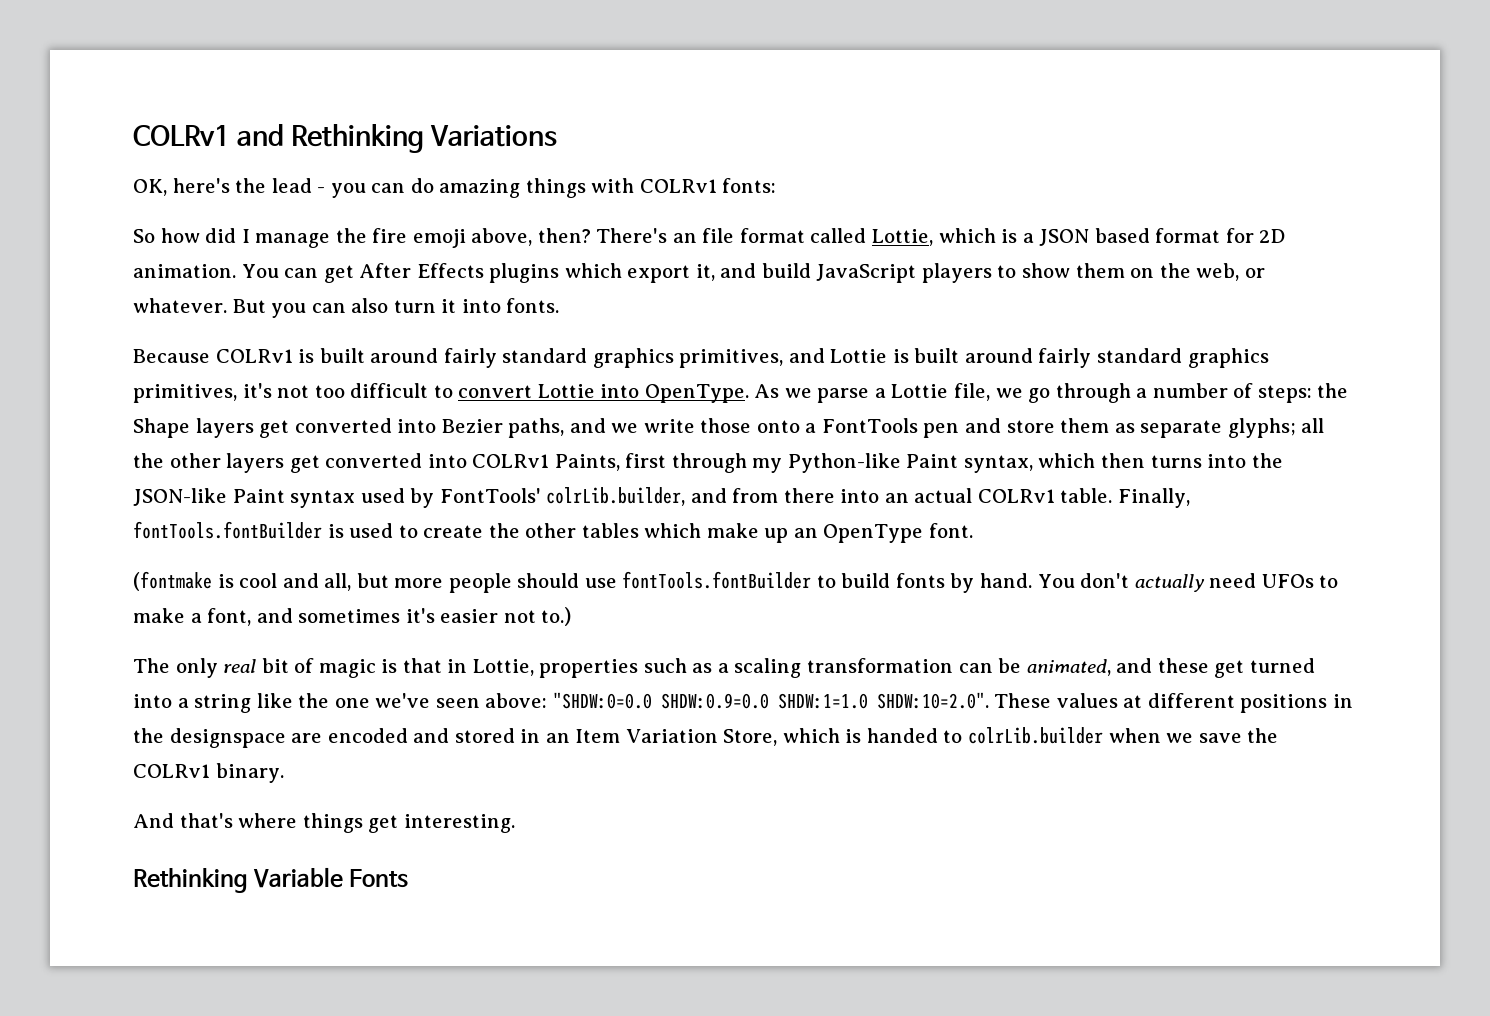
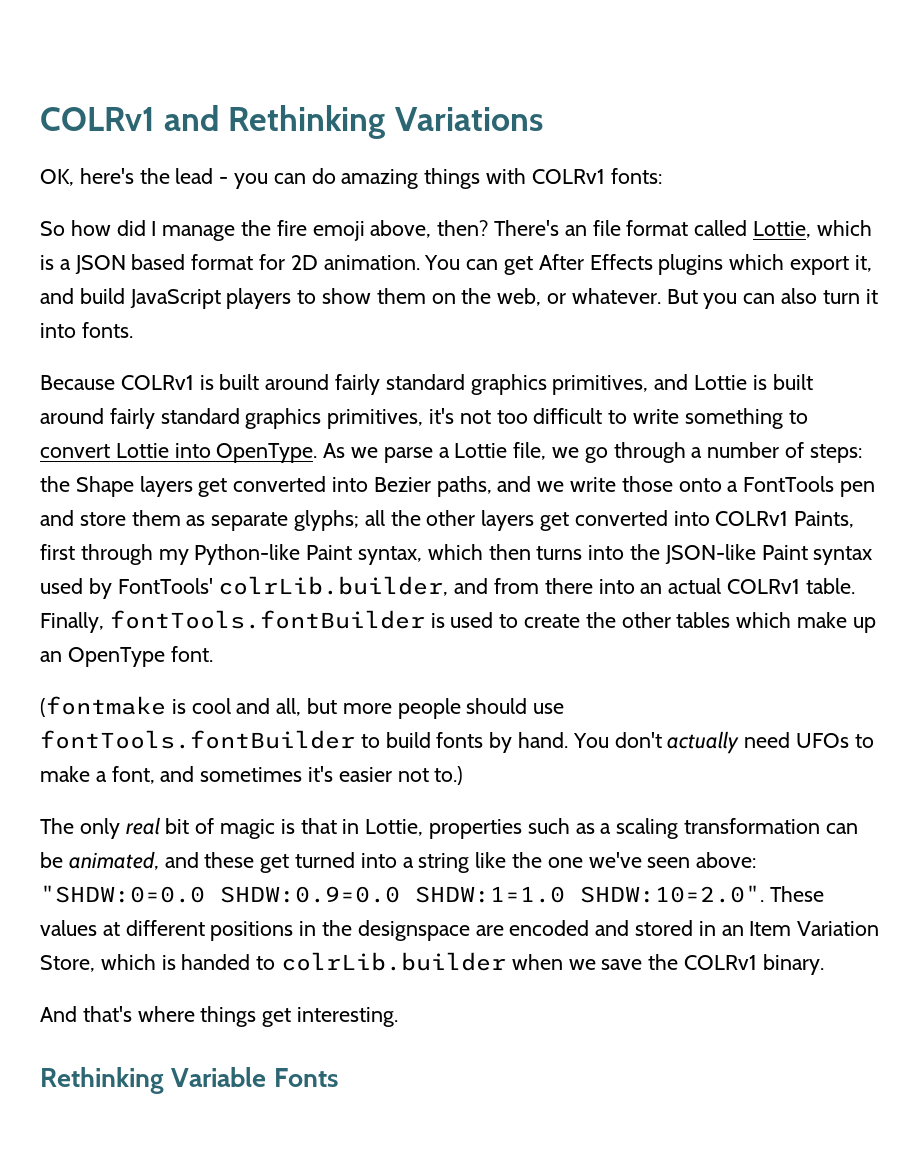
(453, 391) none -> [633,408,808,429] write something to

